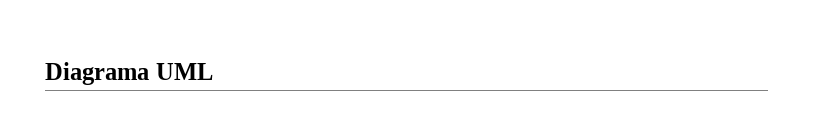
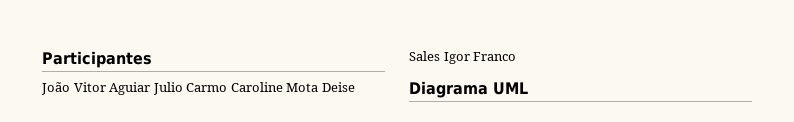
(45, 73) none -> [42,51,152,68] [41,82,355,95] [409,51,517,64] Participantes // João Vitor Aguiar Julio Carmo Caroline Mota Deise Sales Igor Franco //

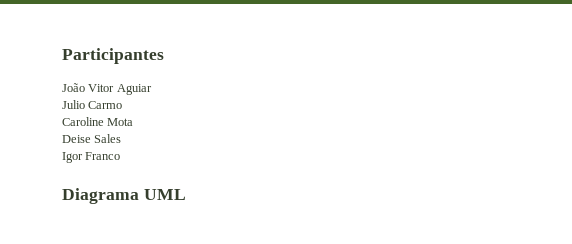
(151, 88) none -> (152, 89) //
(228, 87) none -> (123, 105) //
(319, 87) none -> (134, 122) //
(440, 56) none -> (122, 138) //

